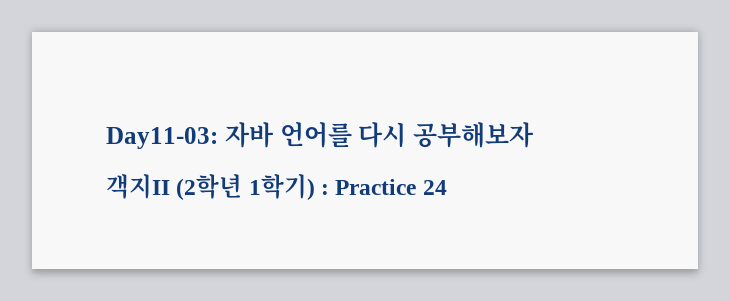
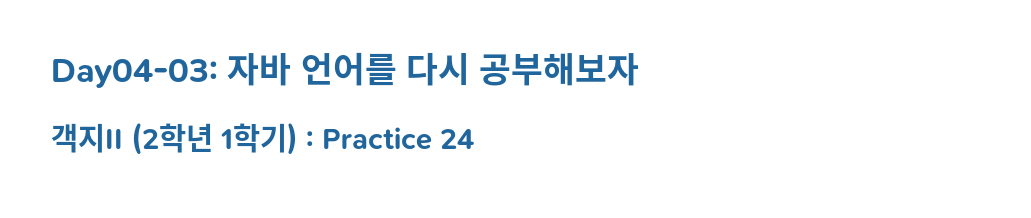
[106,127,218,149] Day11-03: -> [51,59,218,88] Day04-03:

